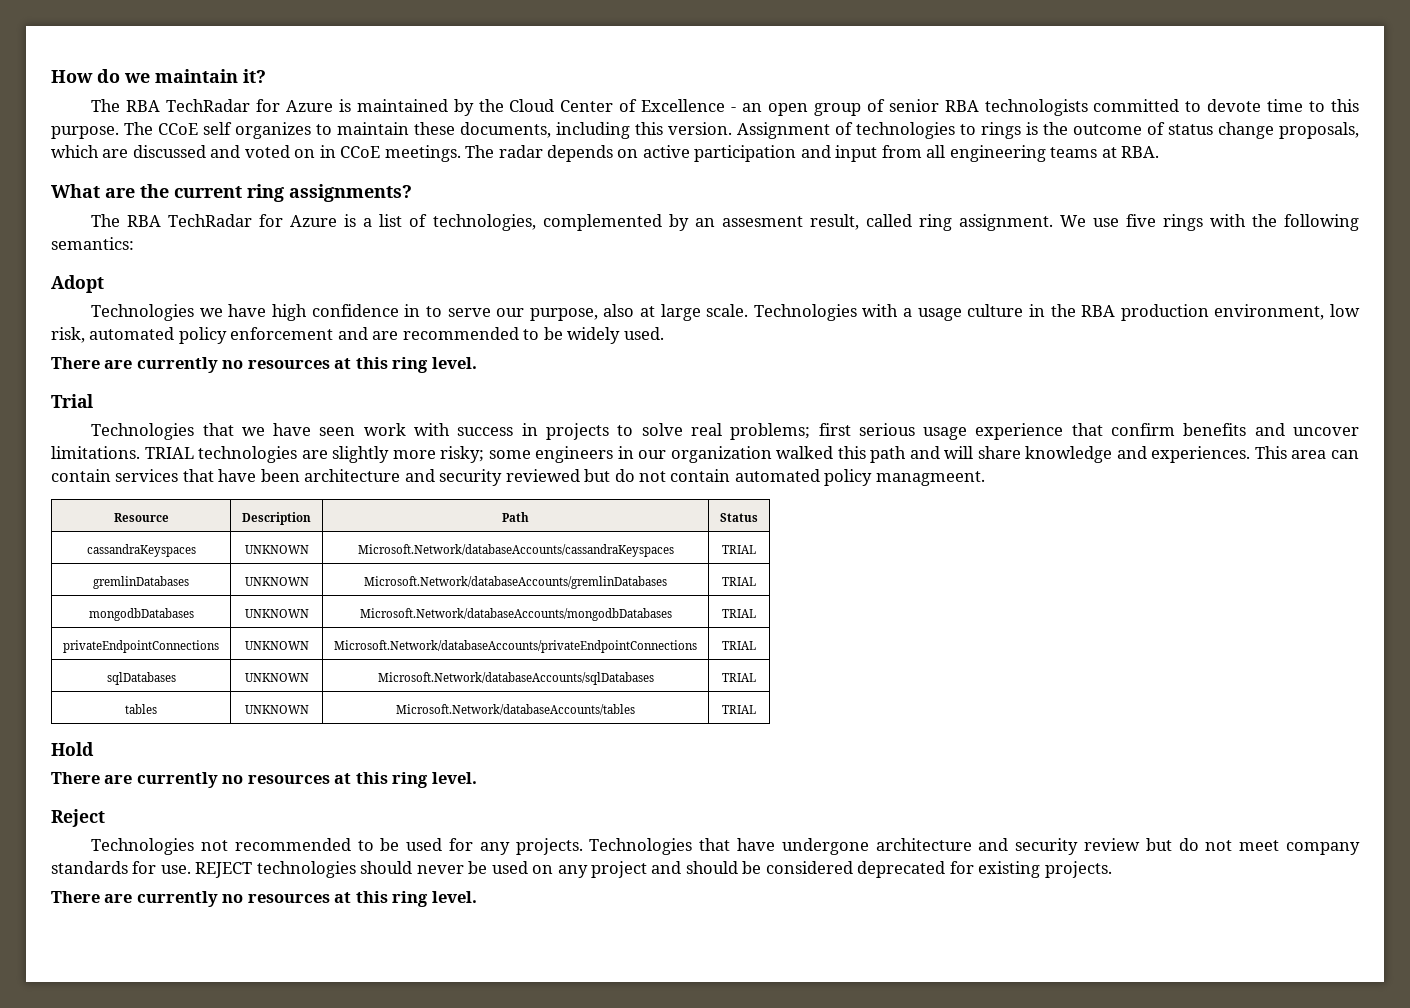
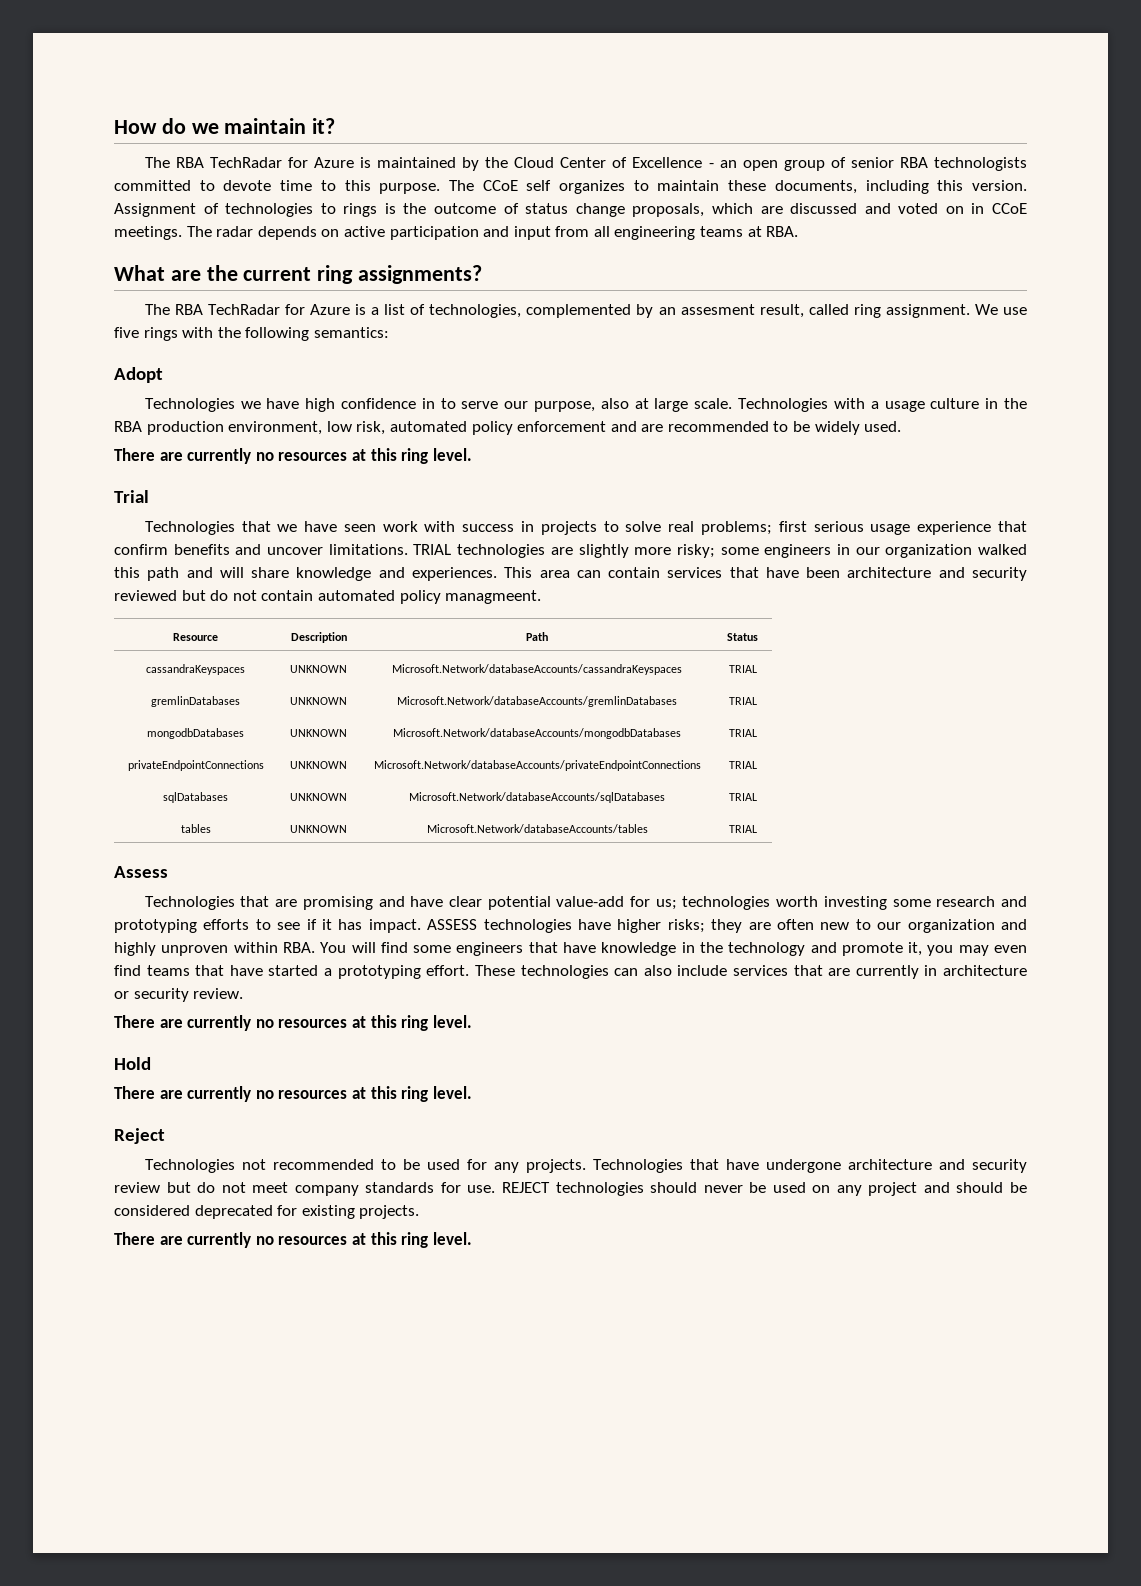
(756, 709) none -> [114,866,168,878] [144,896,1027,910] [114,919,1027,933] [114,942,1027,956] [114,965,1027,979] [114,988,244,1002] [114,1015,472,1031] // Assess // Technologies that are promising and have clear potential value-add for us; technologies worth investing some research and prototyping efforts to see if it has impact. ASSESS technologies have higher risks; they are often new to our organization and highly unproven within RBA. You will find some engineers that have knowledge in the technology and promote it, you may even find teams that have started a prototyping effort. These technologies can also include services that are currently in architecture or security review. // There are currently no resources at this ring level.

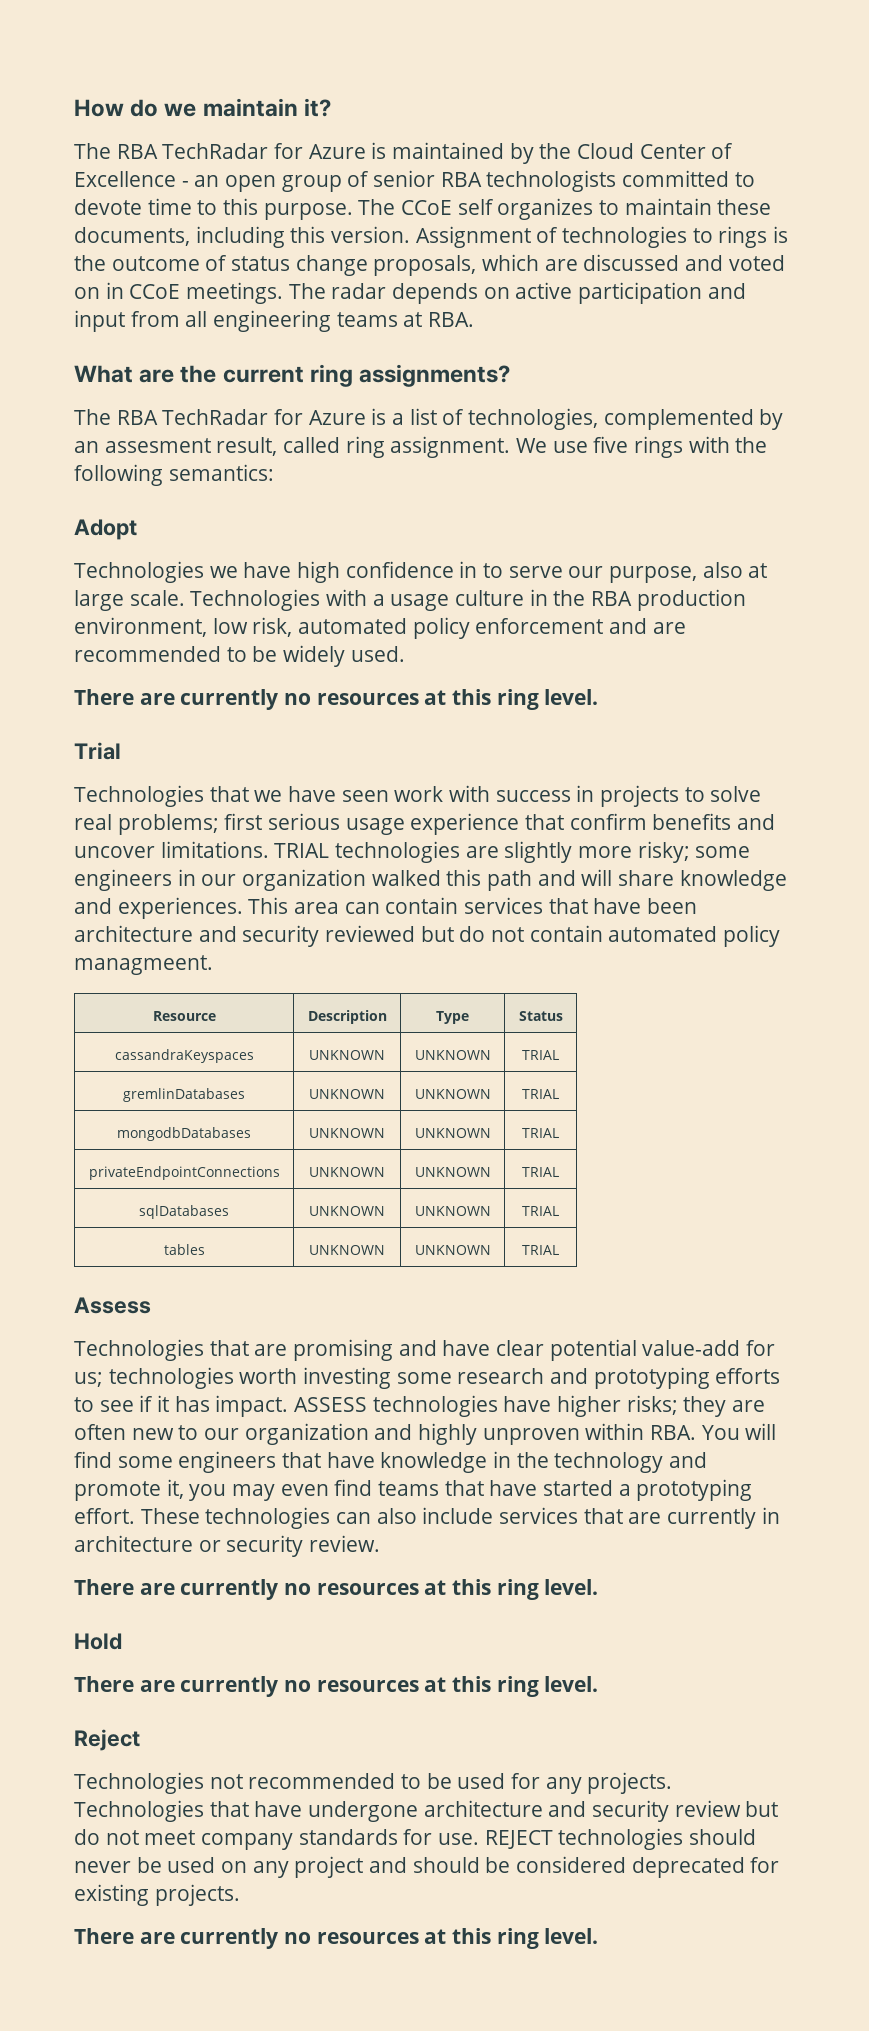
[526,632,548,641] Path -> [436,1011,469,1024] Type
[392,664,682,675] Microsoft.Network/databaseAccounts/cassandraKeyspaces -> [414,1050,491,1060] UNKNOWN
[397,696,677,707] Microsoft.Network/databaseAccounts/gremlinDatabases -> [414,1089,491,1099] UNKNOWN
[393,728,681,739] Microsoft.Network/databaseAccounts/mongodbDatabases -> [414,1128,491,1138] UNKNOWN
[373,760,701,771] Microsoft.Network/databaseAccounts/privateEndpointConnections -> [414,1167,491,1177] UNKNOWN
[409,792,665,803] Microsoft.Network/databaseAccounts/sqlDatabases -> [414,1206,491,1216] UNKNOWN
[426,824,648,833] Microsoft.Network/databaseAccounts/tables -> [414,1245,491,1255] UNKNOWN

